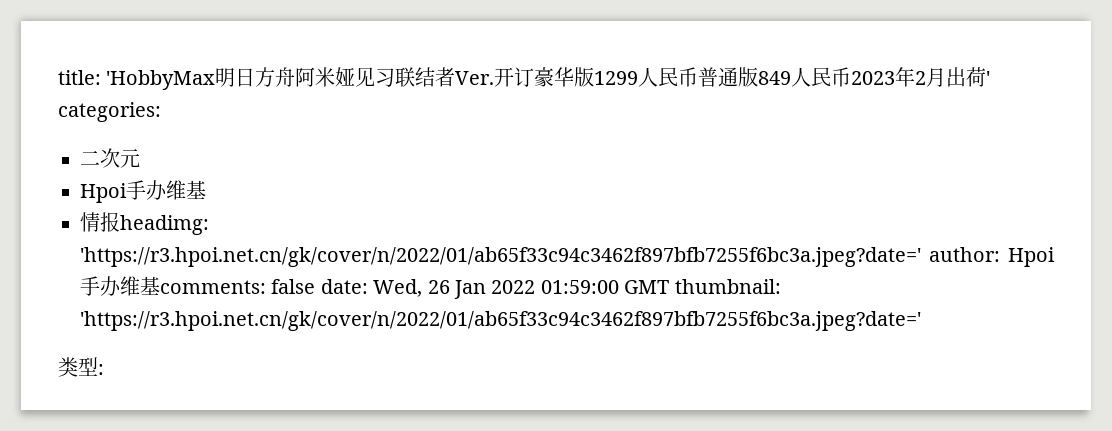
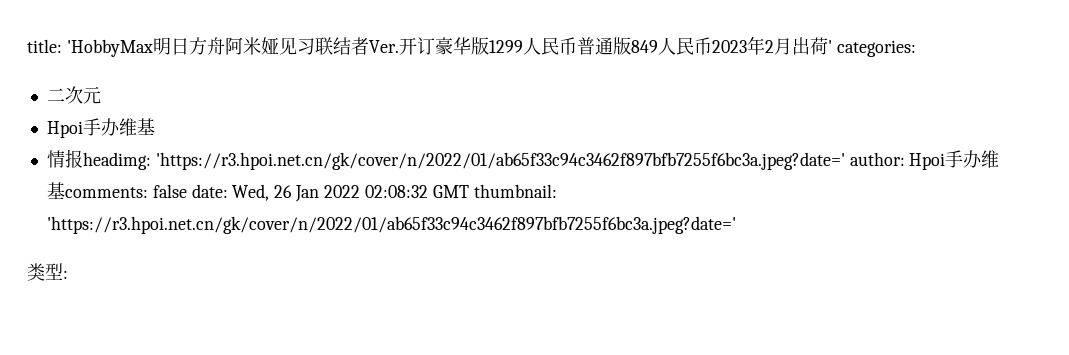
[540,280,619,294] 01:59:00 -> [364,185,428,198] 02:08:32

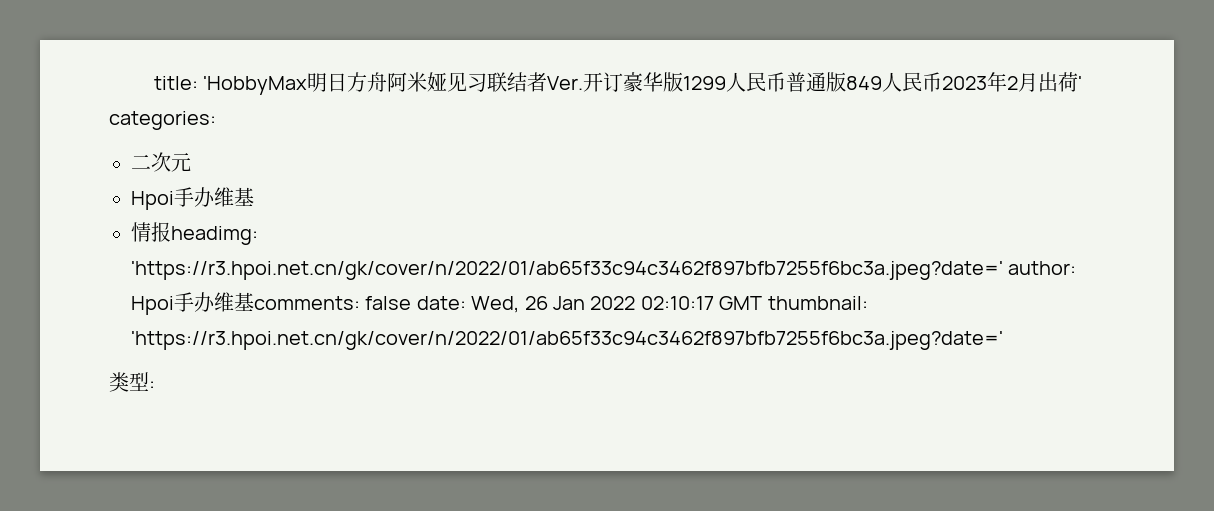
[364,185,428,198] 02:08:32 -> [640,296,714,310] 02:10:17

